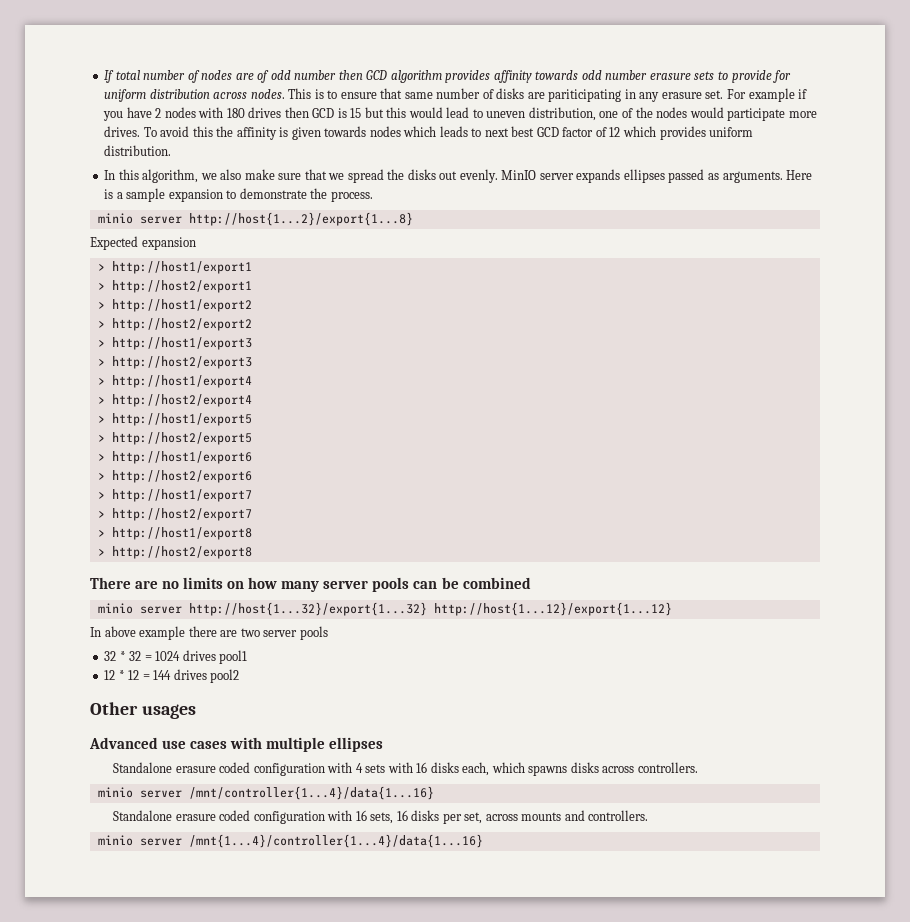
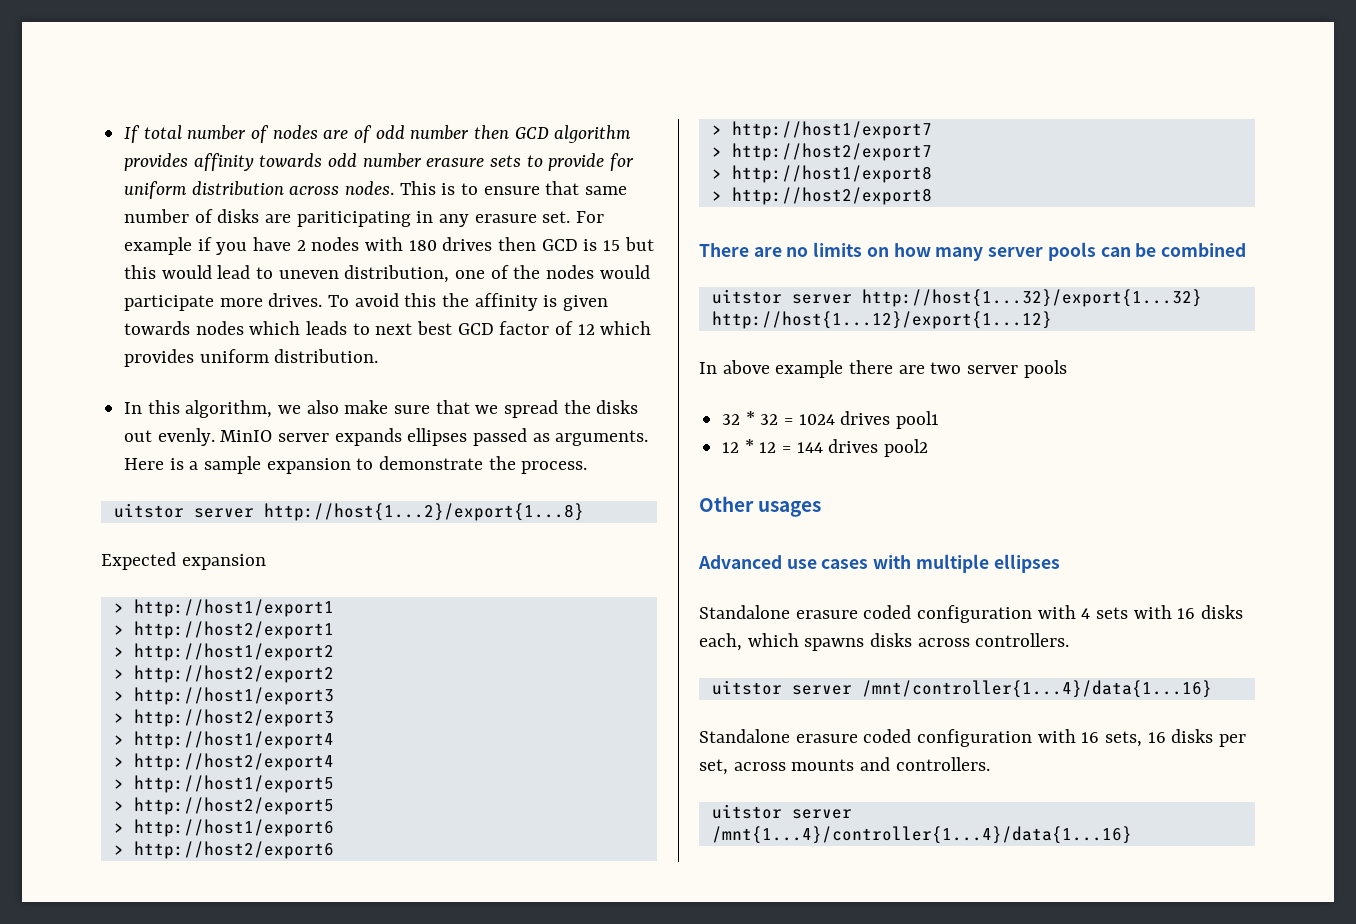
[97,213,133,224] minio -> [113,503,184,518] uitstor
[97,603,133,614] minio -> [711,289,782,304] uitstor
[97,787,133,798] minio -> [711,680,782,695] uitstor
[97,835,133,846] minio -> [711,804,782,819] uitstor

